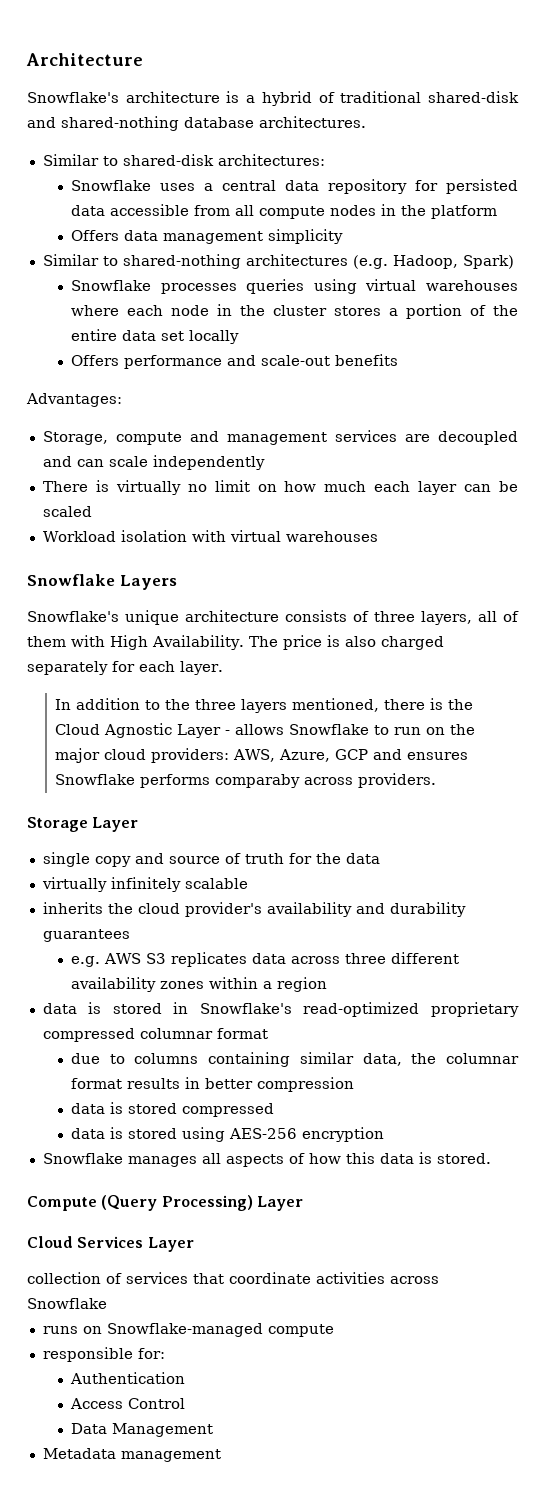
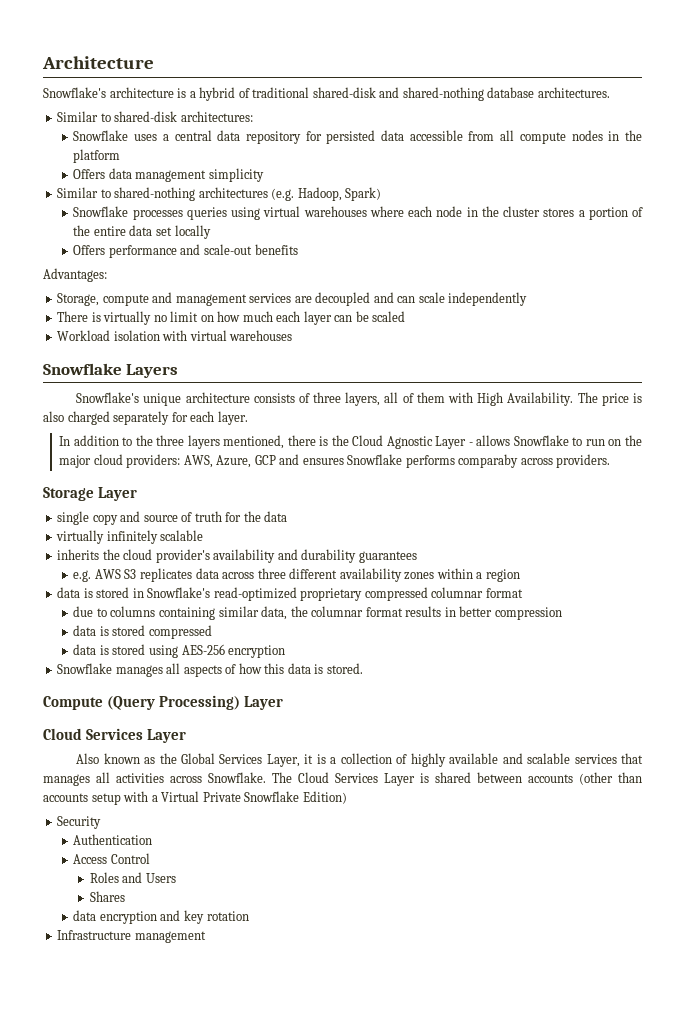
[27,1272,439,1284] [27,1298,107,1309] [42,1323,334,1337] [42,1347,165,1362] [70,1372,186,1384] [70,1398,186,1409] [71,1423,214,1437] [42,1448,116,1459] collection of services that coordinate activities across Snowflake // runs on Snowflake-managed compute // responsible for: // Authentication // Access Control // Data Management // Metadata -> [76,753,643,767] [43,772,642,786] [43,791,347,805] [57,816,102,829] [73,834,153,845] [73,853,150,864] [89,872,176,883] [89,891,125,902] [73,910,249,924] [57,930,132,940] Also known as the Global Services Layer, it is a collection of highly available and scalable services that manages all activities across Snowflake. The Cloud Services Layer is shared between accounts (other than accounts setup with a Virtual Private Snowflake Edition) // Security // Authentication // Access Control // Roles and Users // Shares // data encryption and key rotation // Infrastructure

